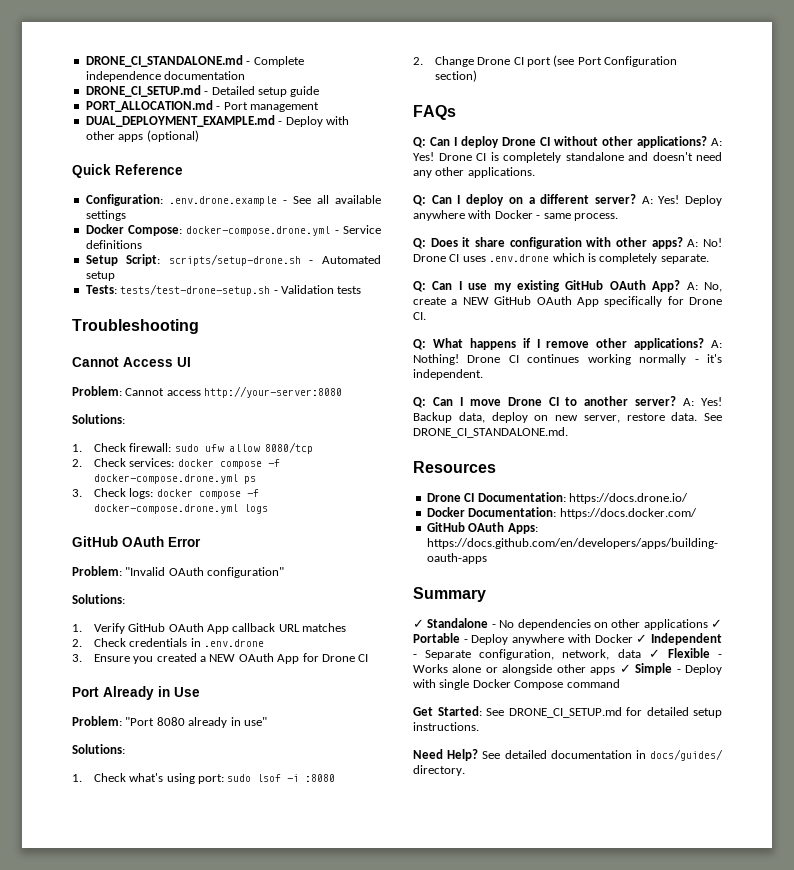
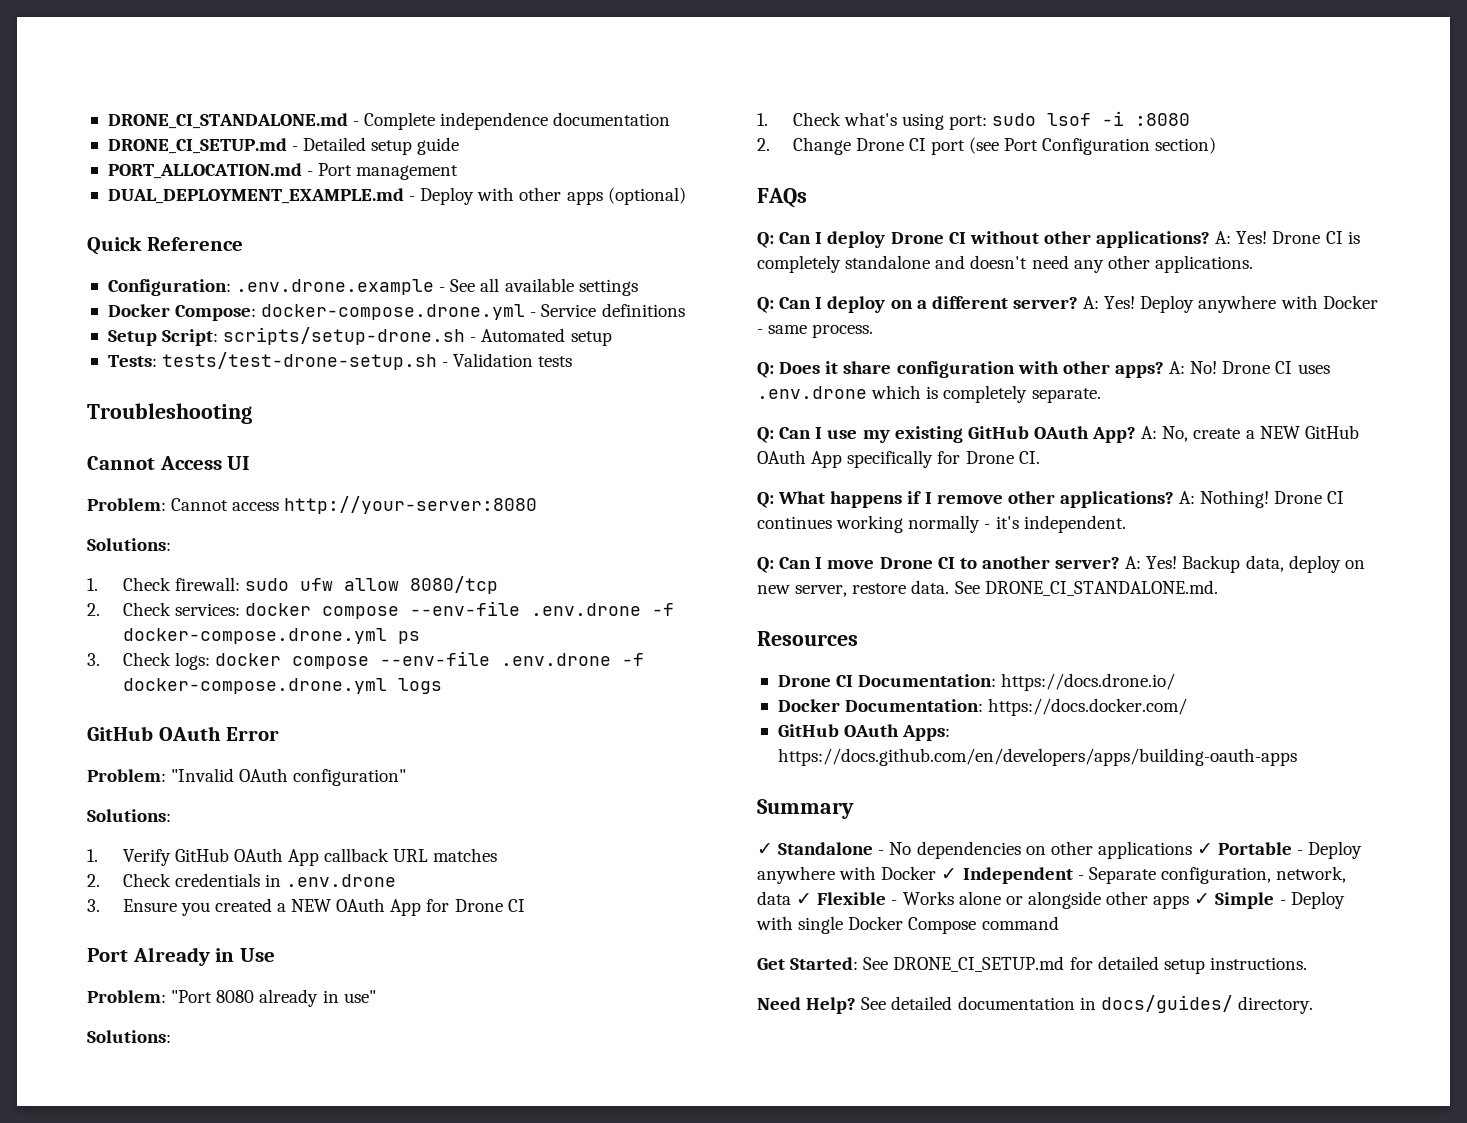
(262, 465) none -> [409,601,641,616] --env-file .env.drone
(241, 495) none -> [379,651,611,666] --env-file .env.drone

